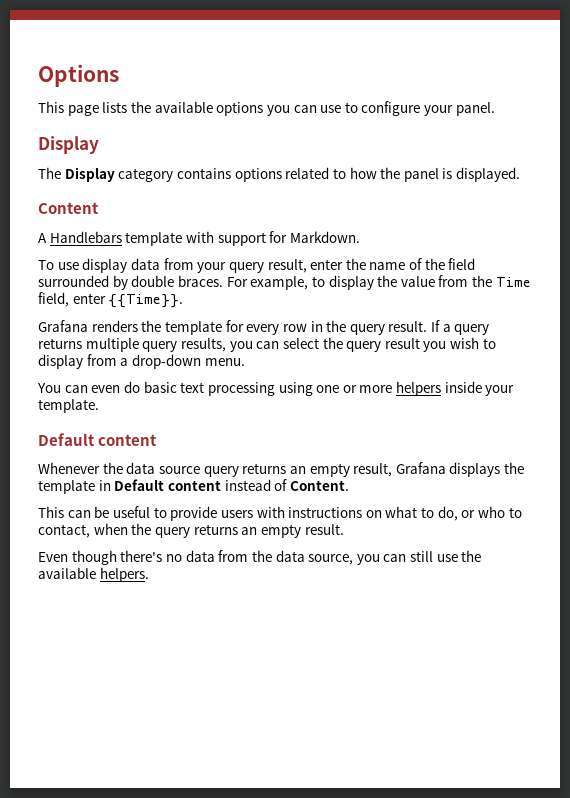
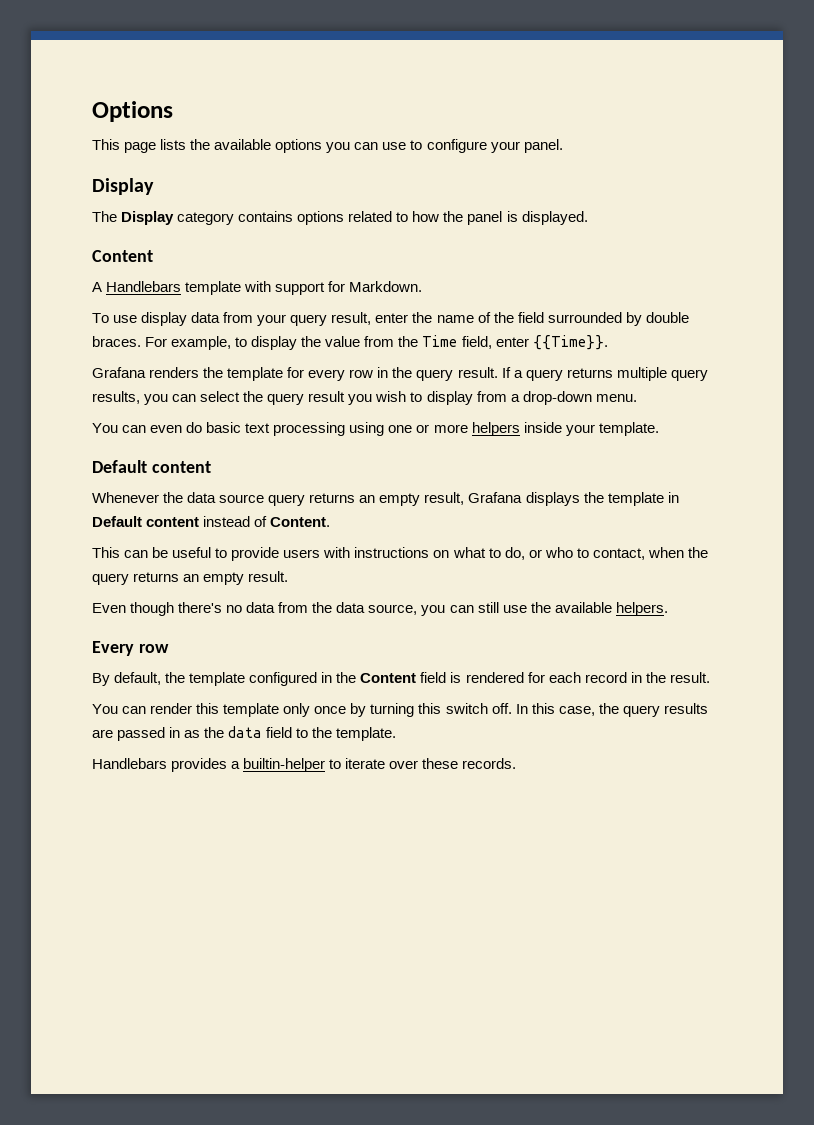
(149, 574) none -> [92,641,169,656] [92,672,710,686] [92,703,708,717] [92,726,397,741] [92,758,517,772] // Every row // By default, the template configured in the Content field is rendered for each record in the result. // You can render this template only once by turning this switch off. In this case, the query results are passed in as the data field to the template. // Handlebars provides a builtin-helper to iterate over these records.

